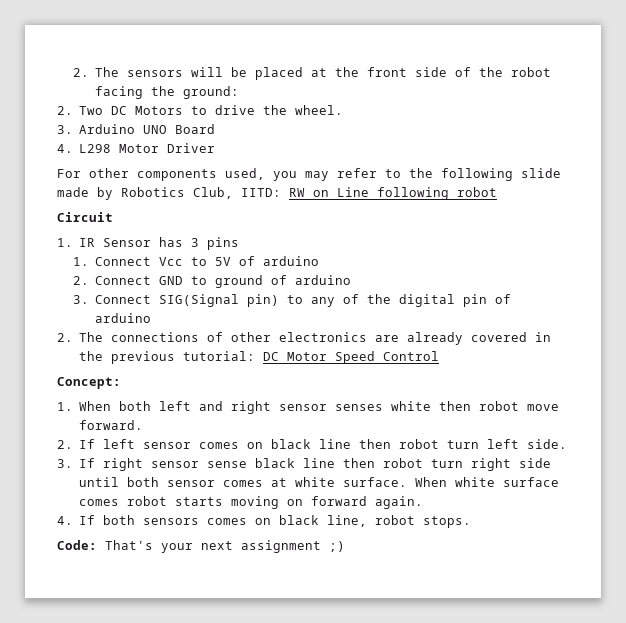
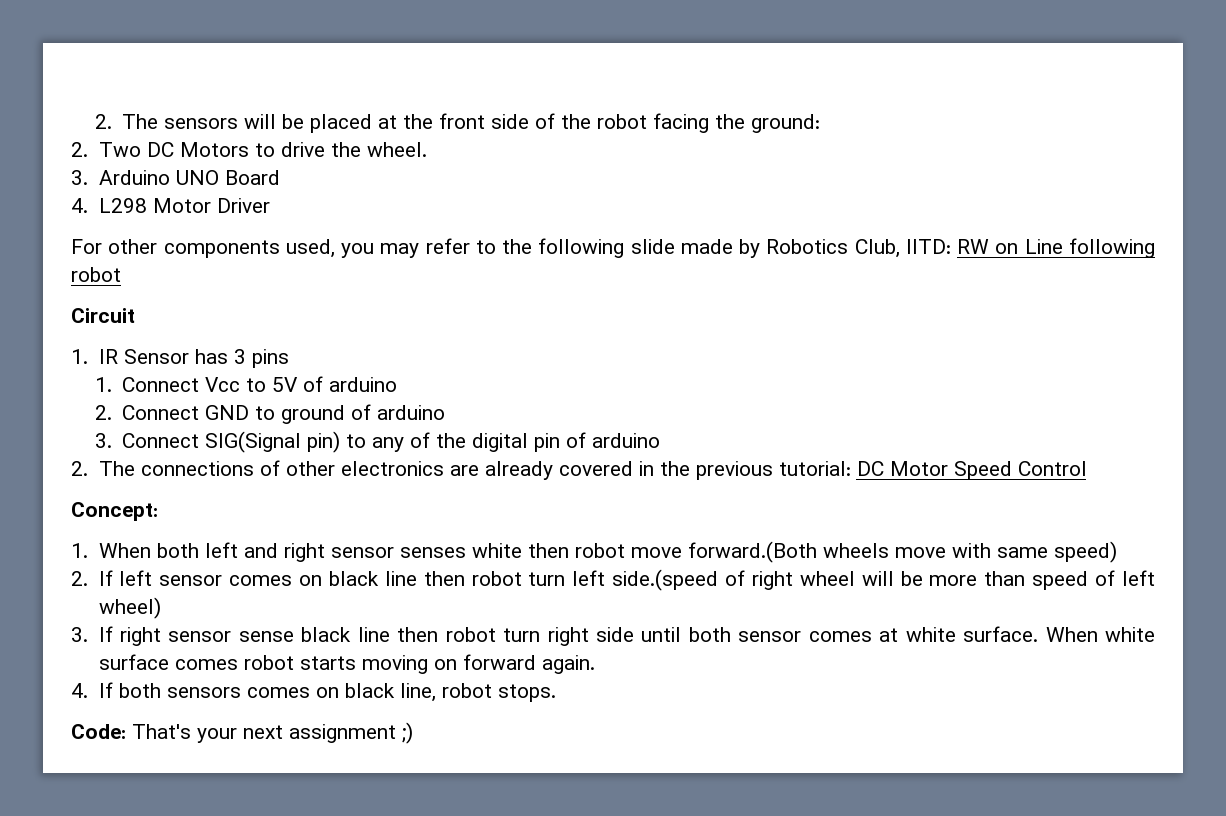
[79,420,144,430] forward. -> [687,541,1117,563] forward.(Both wheels move with same speed)
[527,439,568,449] side. -> [612,569,1156,591] [98,597,161,619] side.(speed of right wheel will be more than speed of left wheel)

